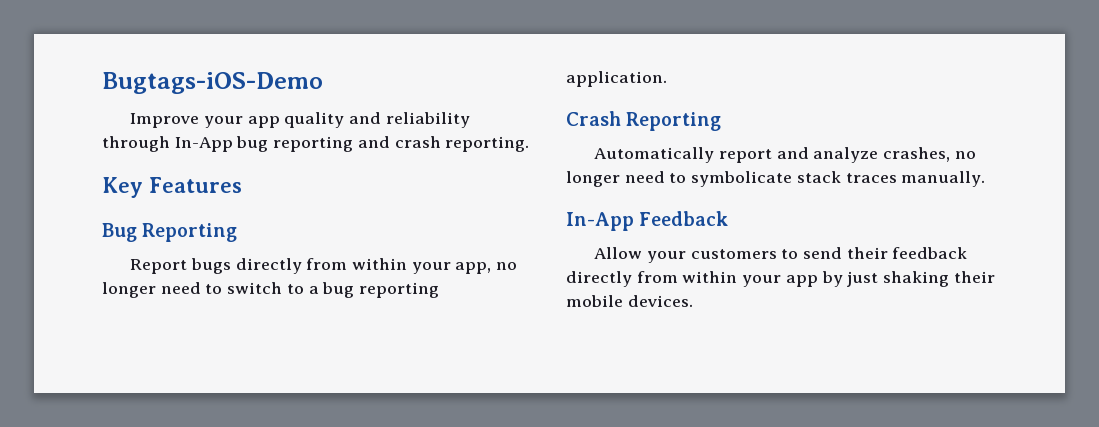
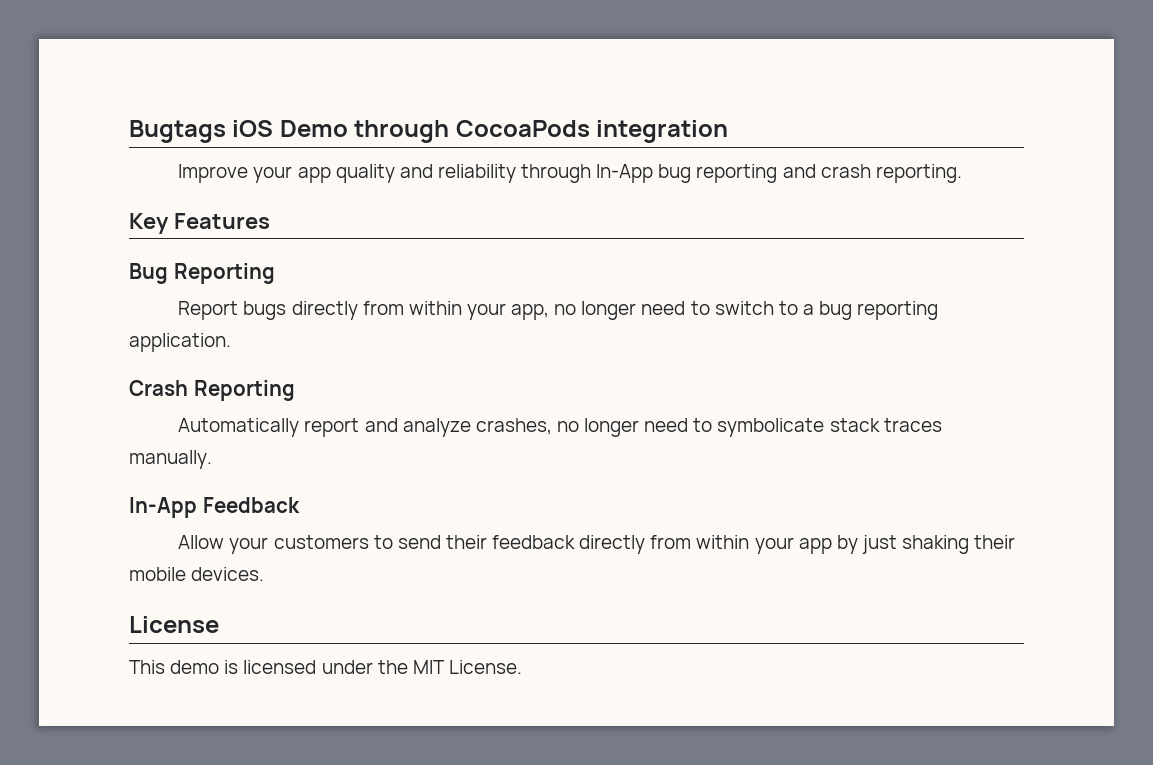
[102,72,323,94] Bugtags-iOS-Demo -> [129,120,729,143] Bugtags iOS Demo through CocoaPods integration
(693, 301) none -> [129,616,219,633] [129,660,522,674] // License // This demo is licensed under the MIT License.

